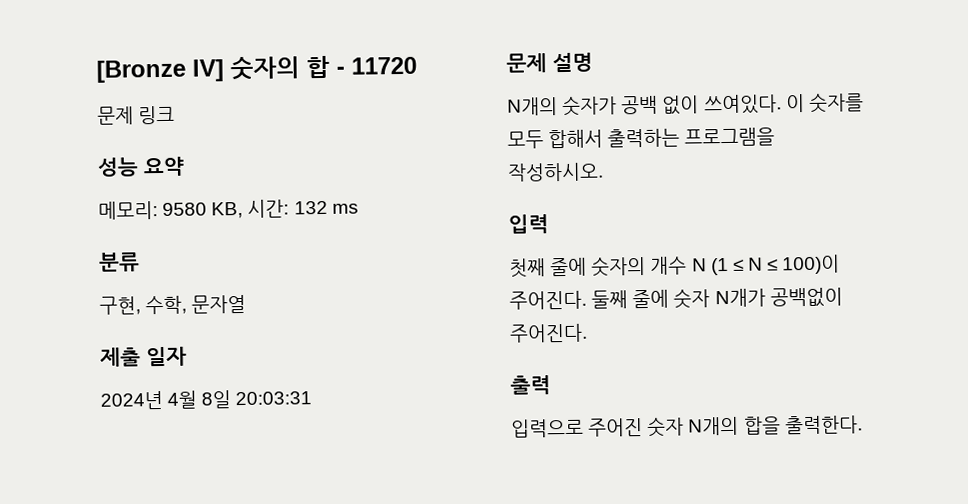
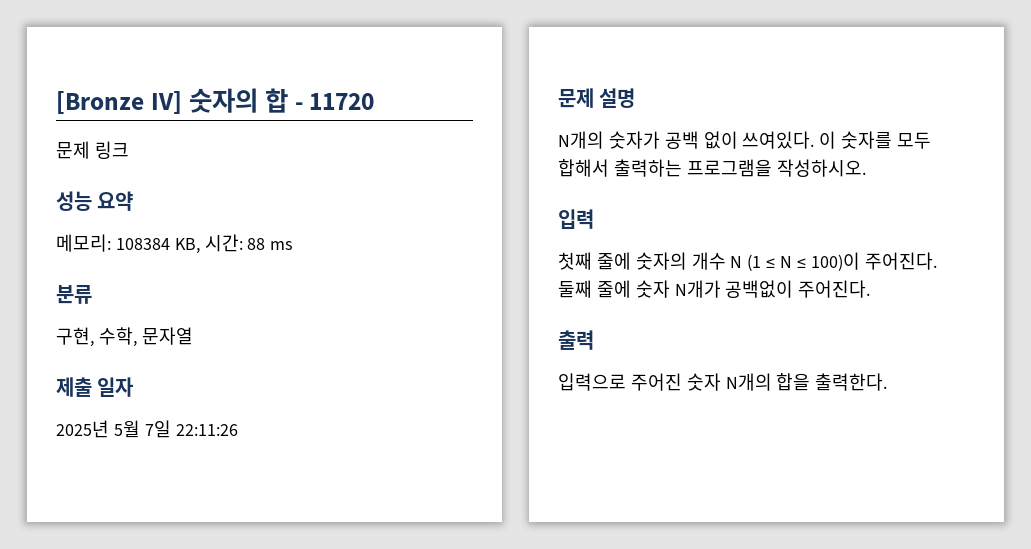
[162,202,208,216] 9580 -> [115,238,170,250] 108384
[293,200,328,215] 132 -> [247,238,266,250] 88
[100,390,313,410] 2024년 4월 8일 20:03:31 -> [56,420,238,438] 2025년 5월 7일 22:11:26

